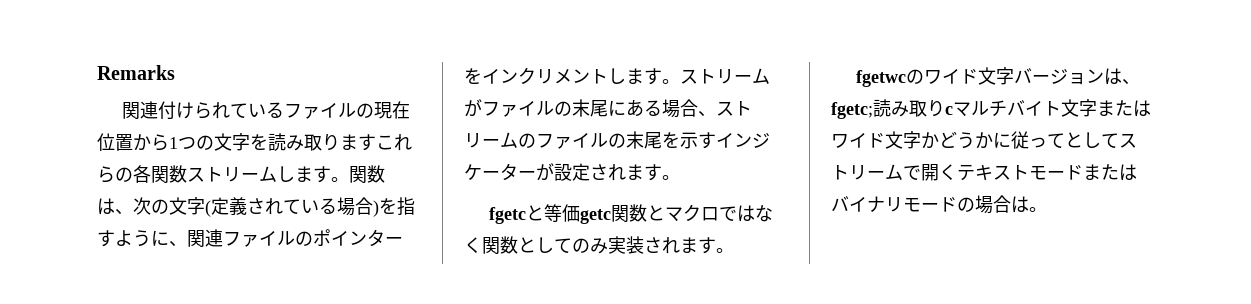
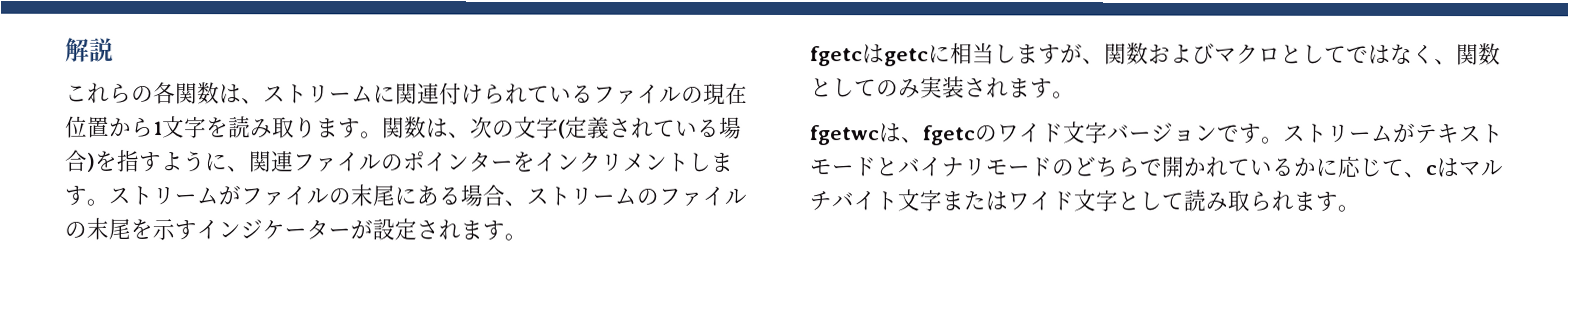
[97,65,175,80] Remarks // -> [65,37,114,62] [65,82,396,105] 解説 // これらの各関数は、ストリームに
[178,135,214,150] つの -> (163, 128) none
[376,134,412,151] [97,165,331,183] これらの各関数ストリームします -> (361, 128) none
[525,204,719,224] と等価getc関数とマクロ -> [862,42,1347,67] はgetcに相当しますが、関数およびマクロとして
(482, 245) none -> [1434,59,1457,66] 、
(906, 78) none -> [879,123,976,146] は、fgetc
[1103,68,1140,85] [831,99,953,119] は、fgetc;読み取りc -> [1217,122,1504,144] [809,155,1460,179] です。ストリームがテキストモードとバイナリモードのどちらで開かれているかに応じて、cは
[921,131,1137,149] [831,164,1137,181] [831,195,1029,214] かどうかに従ってとしてストリームで開くテキストモードまたはバイナリモードの場合は -> [1117,189,1338,212] として読み取られます

